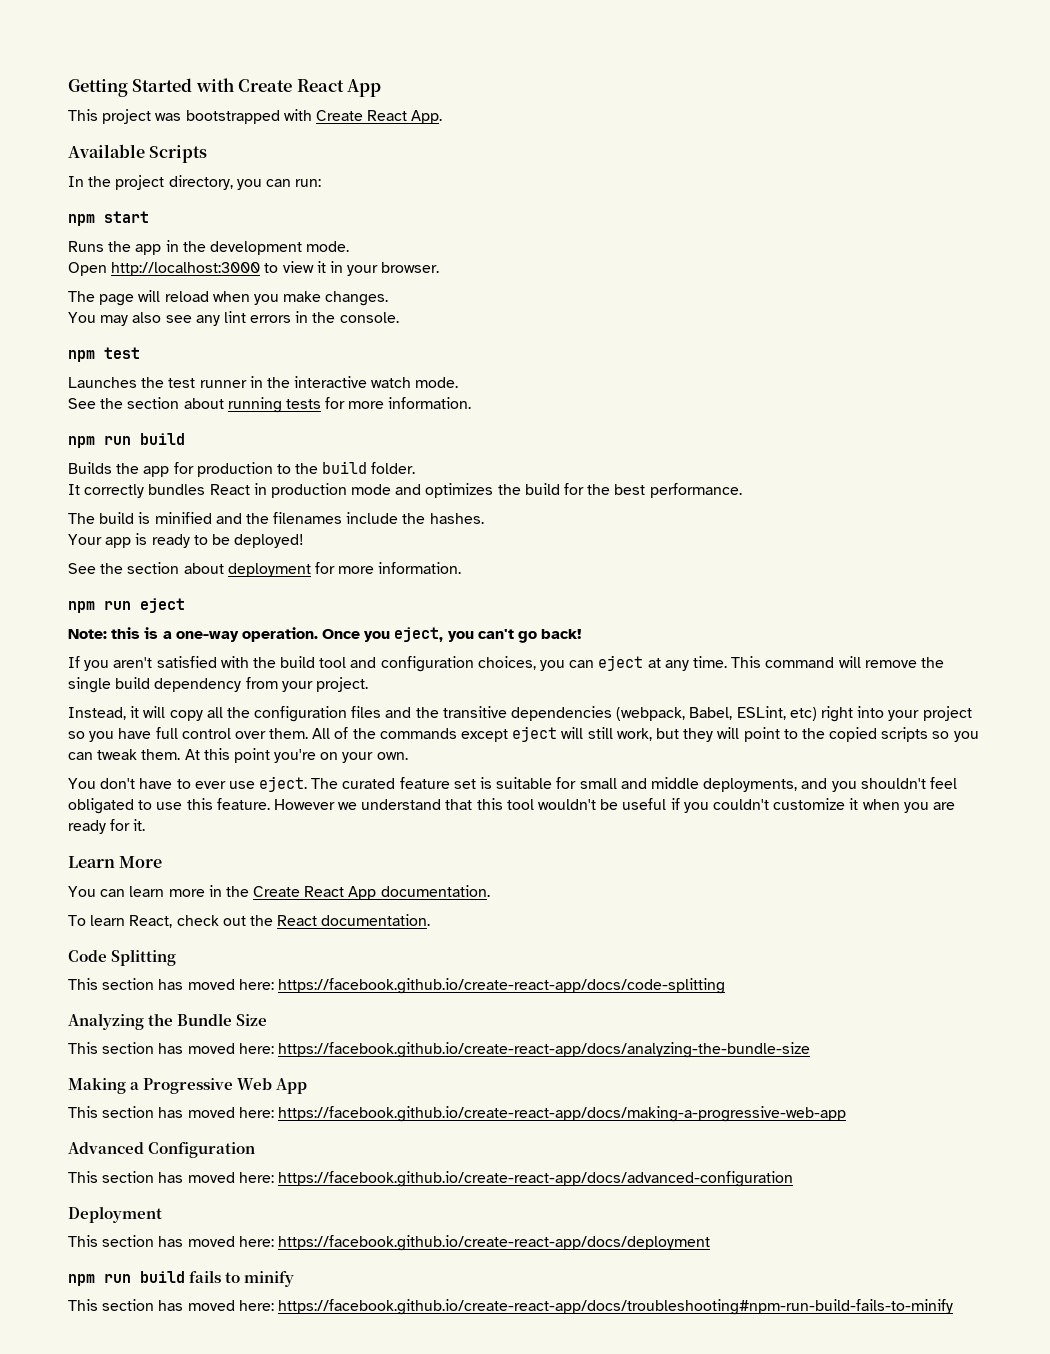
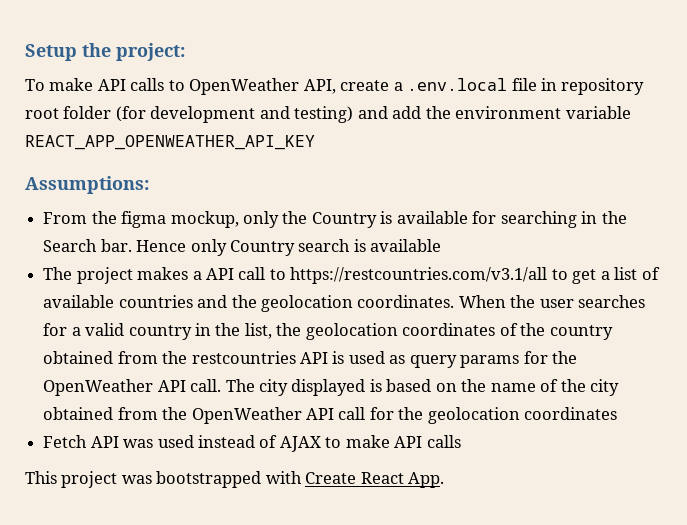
[68,78,382,97] Getting Started with Create React App -> [25,43,185,61] [25,78,645,95] [25,106,631,123] [25,135,315,150] [25,176,149,194] [43,211,627,228] [43,239,442,256] [43,267,660,284] [43,295,646,312] [43,323,613,340] [43,351,578,368] [43,379,620,396] [43,407,618,424] [43,435,461,452] Setup the project: // To make API calls to OpenWeather API, create a .env.local file in repository root folder (for development and testing) and add the environment variable REACT_APP_OPENWEATHER_API_KEY // Assumptions: // From the figma mockup, only the Country is available for searching in the Search bar. Hence only Country search is available // The project makes a API call to https://restcountries.com/v3.1/all to get a list of available countries and the geolocation coordinates. When the user searches for a valid country in the list, the geolocation coordinates of the country obtained from the restcountries API is used as query params for the OpenWeather API call. The city displayed is based on the name of the city obtained from the OpenWeather API call for the geolocation coordinates // Fetch API was used instead of AJAX to make API calls
[68,144,208,163] [68,175,322,190] [68,211,149,226] [68,240,350,255] [68,261,440,276] [68,290,389,306] [68,311,399,326] [68,347,140,362] [68,376,459,388] [68,397,472,413] [68,433,185,448] [68,461,416,477] [68,483,742,498] [68,512,484,524] [68,533,305,548] [68,562,462,577] [68,598,185,613] [68,627,583,643] [68,655,944,672] [68,677,368,693] [68,706,972,722] [68,726,979,742] [68,748,408,763] [68,776,957,792] [68,798,955,814] [68,819,146,834] [68,856,163,868] [68,885,490,900] [68,914,431,928] [68,949,177,966] [68,978,725,994] [68,1013,268,1030] [68,1042,810,1058] [68,1077,308,1094] [68,1106,846,1122] [68,1142,256,1158] [68,1171,793,1187] [68,1206,162,1223] [68,1235,710,1251] [68,1270,295,1287] [68,1299,953,1315] // Available Scripts // In the project directory, you can run: // npm start // Runs the app in the development mode. // Open http://localhost:3000 to view it in your browser. // The page will reload when you make changes. // You may also see any lint errors in the console. // npm test // Launches the test runner in the interactive watch mode. // See the section about running tests for more information. // npm run build // Builds the app for production to the build folder. // It correctly bundles React in production mode and optimizes the build for the best performance. // The build is minified and the filenames include the hashes. // Your app is ready to be deployed! // See the section about deployment for more information. // npm run eject // Note: this is a one-way operation. Once you eject, you can't go back! // If you aren't satisfied with the build tool and configuration choices, you can eject at any time. This command will remove the single build dependency from your project. // Instead, it will copy all the configuration files and the transitive dependencies (webpack, Babel, ESLint, etc) right into your project so you have full control over them. All of the commands except eject will still work, but they will point to the copied scripts so you can tweak them. At this point you're on your own. // You don't have to ever use eject. The curated feature set is suitable for small and middle deployments, and you shouldn't feel obligated to use this feature. However we understand that this tool wouldn't be useful if you couldn't customize it when you are ready for it. // Learn More // You can learn more in the Create React App documentation. // To learn React, check out the React documentation. // Code Splitting // This section has moved here: https://facebook.github.io/create-react-app/docs/code-splitting // Analyzing the Bundle Size // This section has moved here: https://facebook.github.io/create-react-app/docs/analyzing-the-bundle-size // Making a Progressive Web App // This section has moved here: https://facebook.github.io/create-react-app/docs/making-a-progressive-web-app // Advanced Configuration // This section has moved here: https://facebook.github.io/create-react-app/docs/advanced-configuration // Deployment // This section has moved here: https://facebook.github.io/create-react-app/docs/deployment // npm run build fails to minify // This section has moved here: https://facebook.github.io/create-react-app/docs/troubleshooting#npm-run-build-fails-to-minify -> (445, 480) none

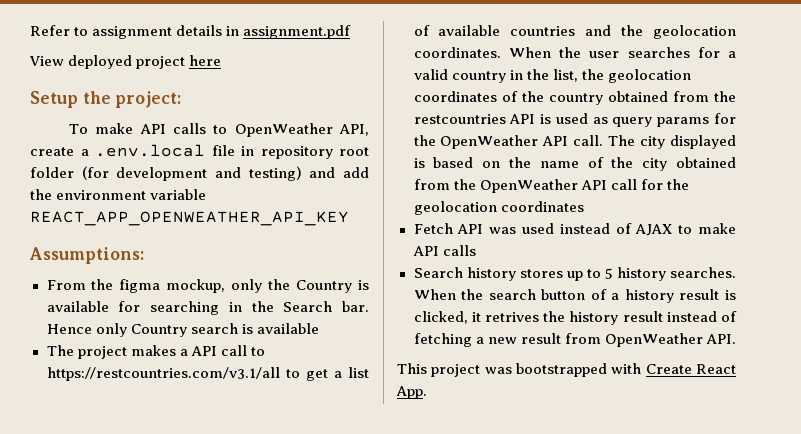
(25, 52) none -> [30,25,352,39] [29,55,222,69] Refer to assignment details in assignment.pdf // View deployed project here //
(461, 441) none -> [413,267,736,281] [413,289,736,303] [413,311,737,325] [413,333,736,347] // Search history stores up to 5 history searches. When the search button of a history result is clicked, it retrives the history result instead of fetching a new result from OpenWeather API.

